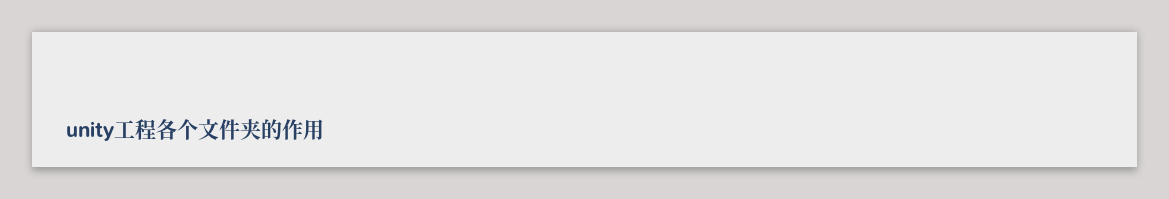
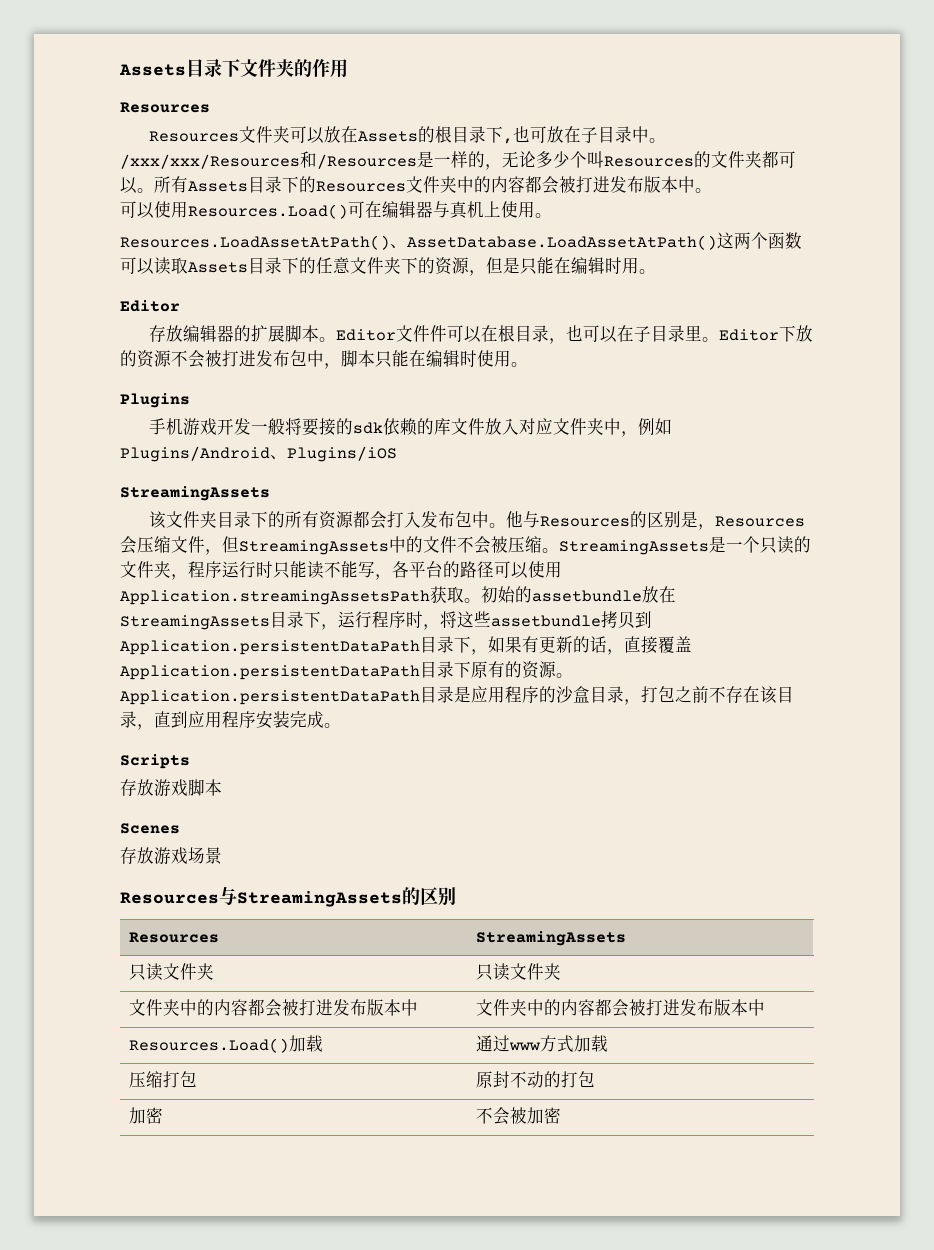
[66,119,198,141] unity工程各个 -> [119,59,241,77] Assets目录下
(324, 129) none -> [120,102,210,113] [149,126,667,144] [120,151,796,170] [120,176,712,194] [120,201,552,219] [120,232,802,250] [120,257,656,276] [120,300,180,312] [149,325,814,344] [120,350,528,369] [120,393,190,408] [149,418,673,437] [120,446,397,462] [120,486,270,501] [149,511,806,530] [120,536,811,555] [120,561,562,580] [120,586,676,605] [120,611,652,630] [120,636,692,655] [120,661,573,680] [120,686,794,705] [120,711,341,730] [120,754,190,769] [120,779,222,797] [120,823,180,834] [120,847,222,865] [120,887,456,907] [128,932,219,943] [475,931,626,946] [128,963,214,981] [475,963,561,981] [128,999,418,1017] [475,999,765,1017] [128,1035,323,1053] [475,1035,608,1053] [128,1071,197,1088] [475,1071,595,1088] [128,1107,163,1124] [475,1107,561,1125] // Resources // Resources文件夹可以放在Assets的根目录下,也可放在子目录中。/xxx/xxx/Resources和/Resources是一样的，无论多少个叫Resources的文件夹都可以。所有Assets目录下的Resources文件夹中的内容都会被打进发布版本中。 // 可以使用Resources.Load()可在编辑器与真机上使用。 // Resources.LoadAssetAtPath()、AssetDatabase.LoadAssetAtPath()这两个函数可以读取Assets目录下的任意文件夹下的资源，但是只能在编辑时用。 // Editor // 存放编辑器的扩展脚本。Editor文件件可以在根目录，也可以在子目录里。Editor下放的资源不会被打进发布包中，脚本只能在编辑时使用。 // Plugins // 手机游戏开发一般将要接的sdk依赖的库文件放入对应文件夹中，例如Plugins/Android、Plugins/iOS // StreamingAssets // 该文件夹目录下的所有资源都会打入发布包中。他与Resources的区别是，Resources会压缩文件，但StreamingAssets中的文件不会被压缩。StreamingAssets是一个只读的文件夹，程序运行时只能读不能写，各平台的路径可以使用Application.streamingAssetsPath获取。初始的assetbundle放在StreamingAssets目录下，运行程序时，将这些assetbundle拷贝到Application.persistentDataPath目录下，如果有更新的话，直接覆盖Application.persistentDataPath目录下原有的资源。Application.persistentDataPath目录是应用程序的沙盒目录，打包之前不存在该目录，直到应用程序安装完成。 // Scripts // 存放游戏脚本 // Scenes // 存放游戏场景 // Resources与StreamingAssets的区别 // Resources | StreamingAssets // 只读文件夹 | 只读文件夹 // 文件夹中的内容都会被打进发布版本中 | 文件夹中的内容都会被打进发布版本中 // Resources.Load()加载 | 通过www方式加载 // 压缩打包 | 原封不动的打包 // 加密 | 不会被加密

